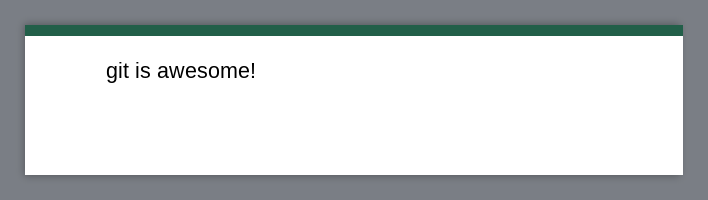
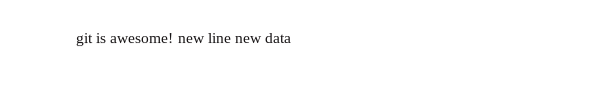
(256, 70) none -> [176,33,292,44] new line new data

